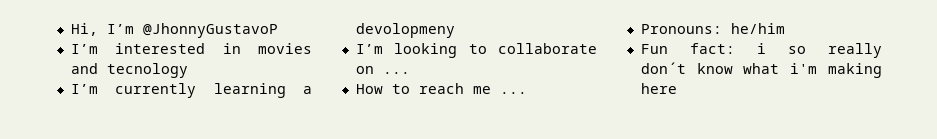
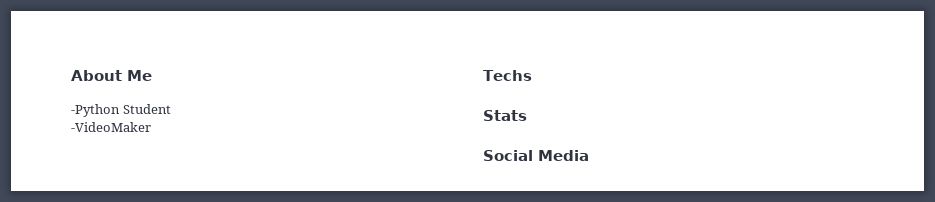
[70,23,278,38] [70,43,312,54] [70,63,188,78] [70,83,312,98] [355,23,455,38] [355,43,597,58] [355,66,410,74] [355,83,527,94] [640,23,785,34] [640,43,882,58] [640,62,882,78] [640,83,677,94] Hi, I’m @JhonnyGustavoP // I’m interested in movies and tecnology // I’m currently learning a devolopmeny // I’m looking to collaborate on ... // How to reach me ... // Pronouns: he/him // Fun fact: i so really don´t know what i'm making here -> [71,70,152,81] [71,104,171,117] [71,122,151,132] [483,70,532,81] [483,110,527,121] [483,150,589,161] About Me // -Python Student // -VideoMaker // Techs // Stats // Social Media

